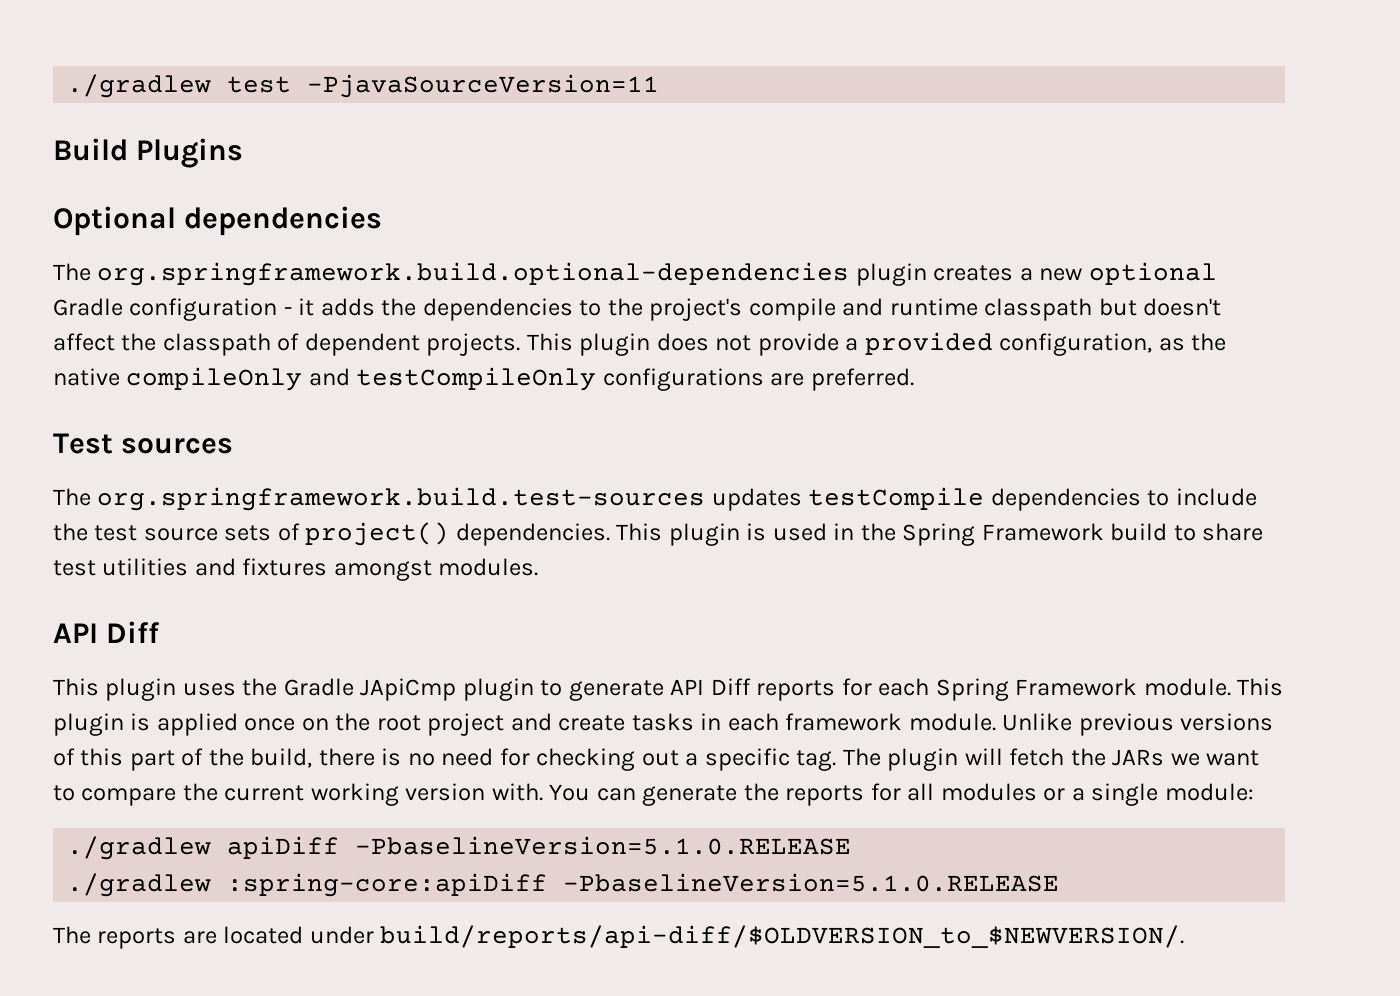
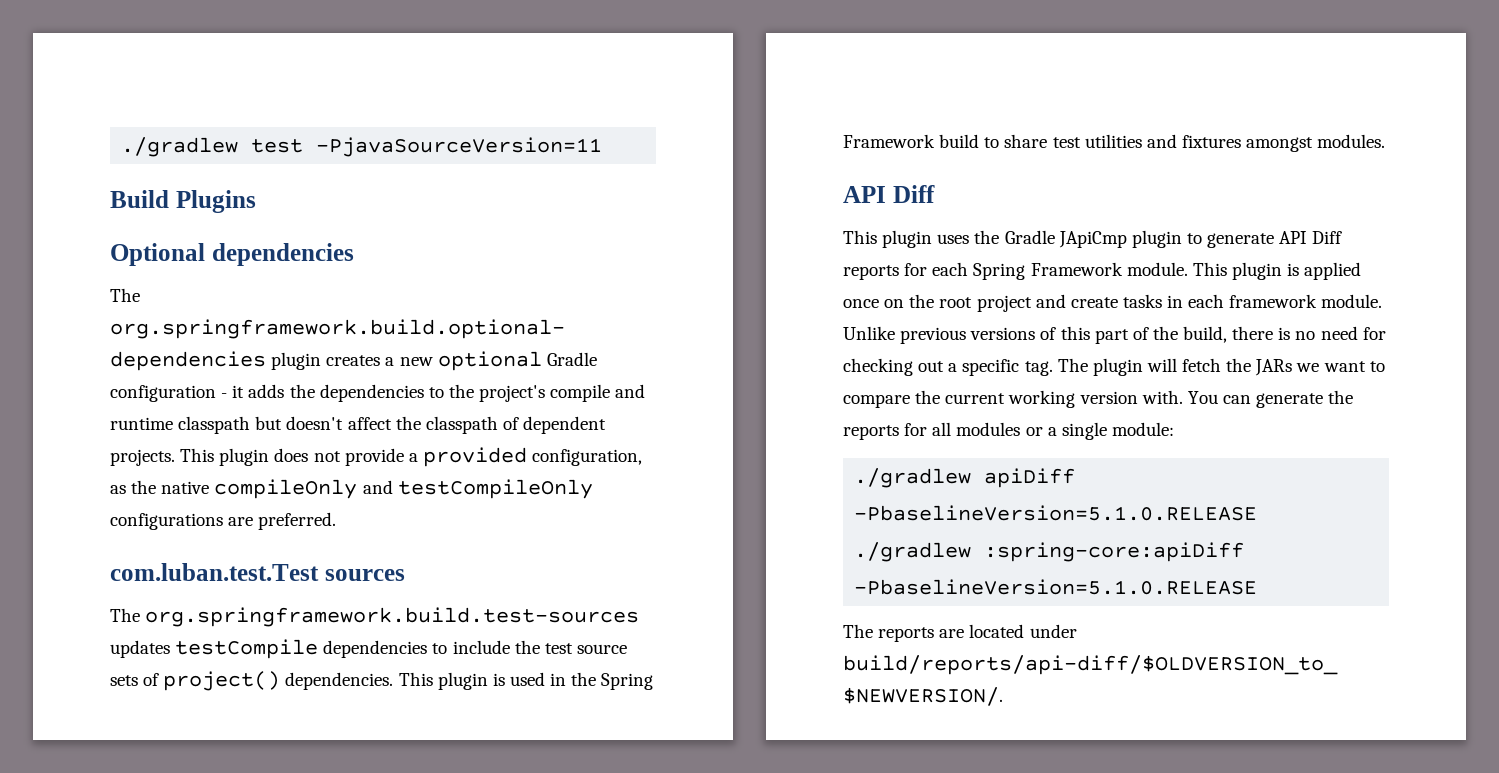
[53,433,113,454] Test -> [110,563,319,581] com.luban.test.Test

